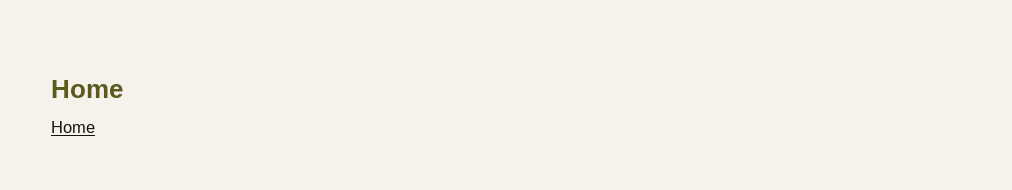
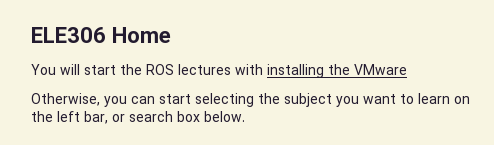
(51, 89) none -> [31,27,106,43] ELE306
[51,121,95,133] Home -> [31,64,407,78] [31,93,470,107] [31,111,245,124] You will start the ROS lectures with installing the VMware // Otherwise, you can start selecting the subject you want to learn on the left bar, or search box below.

